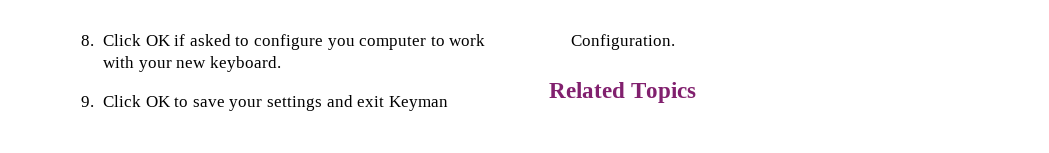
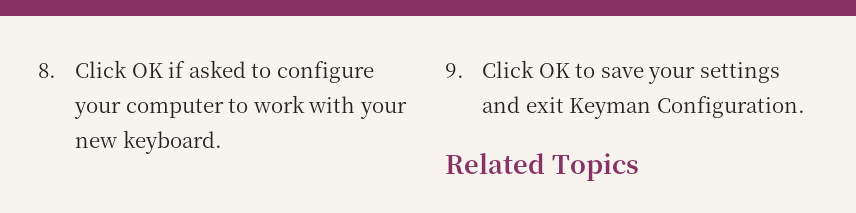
[327,38,355,50] you -> [74,101,122,119] your

